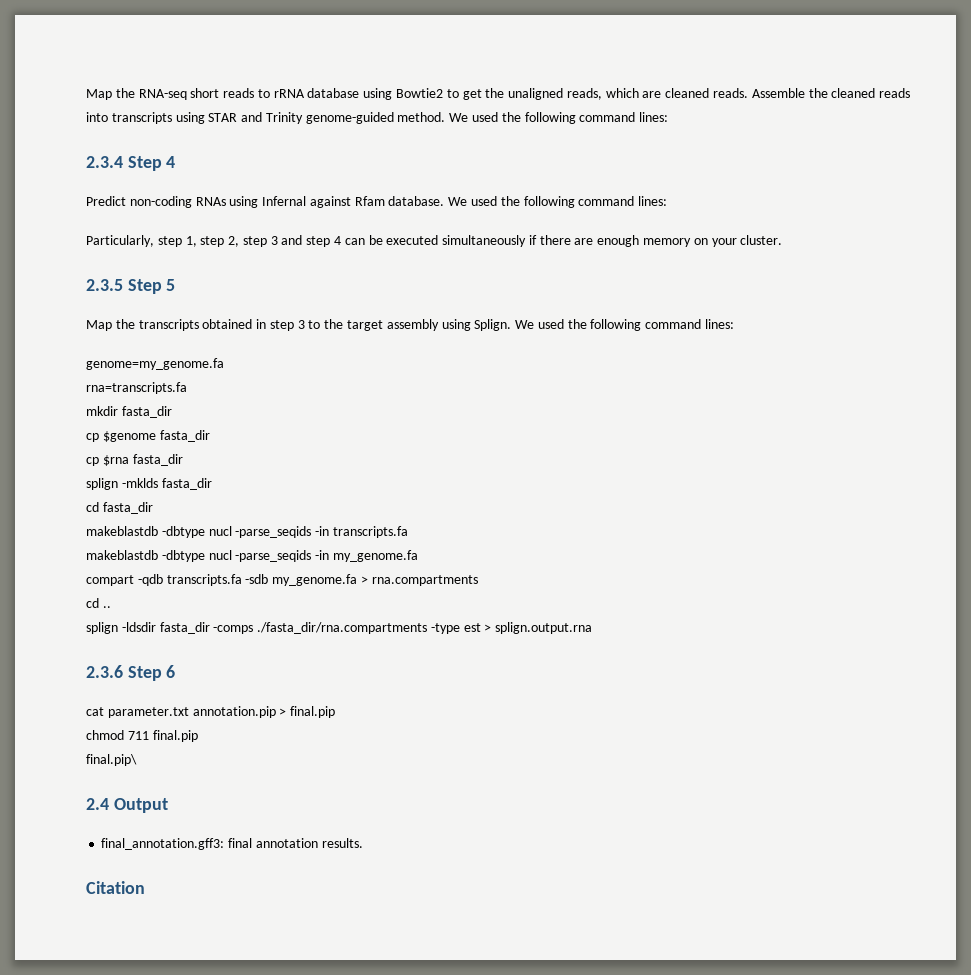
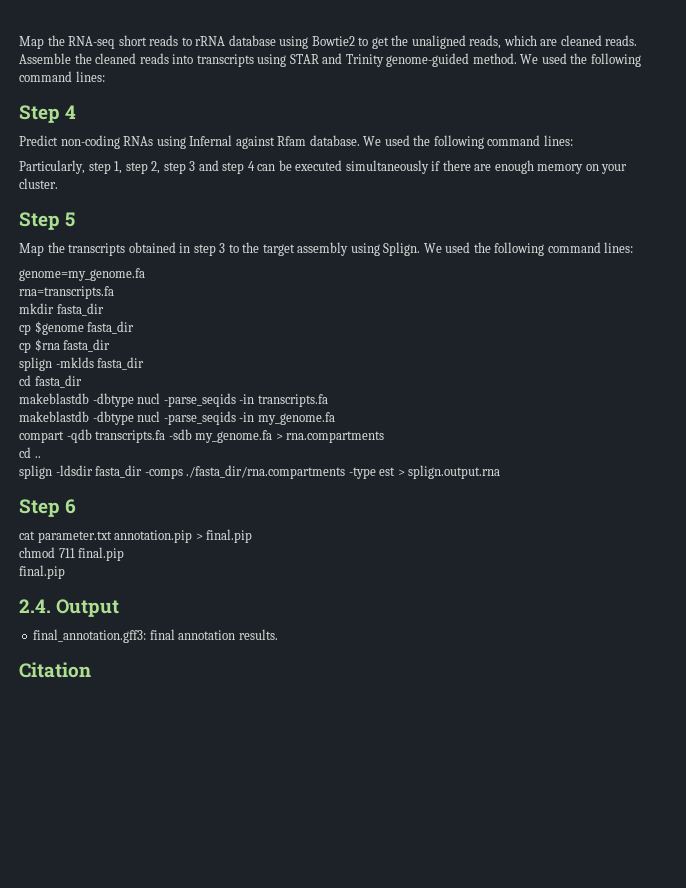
[86,156,123,168] 2.3.4 -> (105, 76) none
[86,279,123,291] 2.3.5 -> (58, 183) none
[86,665,123,678] 2.3.6 -> (501, 472) none
[86,754,137,766] [86,798,109,810] final.pip\ // 2.4 -> [19,565,65,579] [19,599,51,613] final.pip // 2.4.

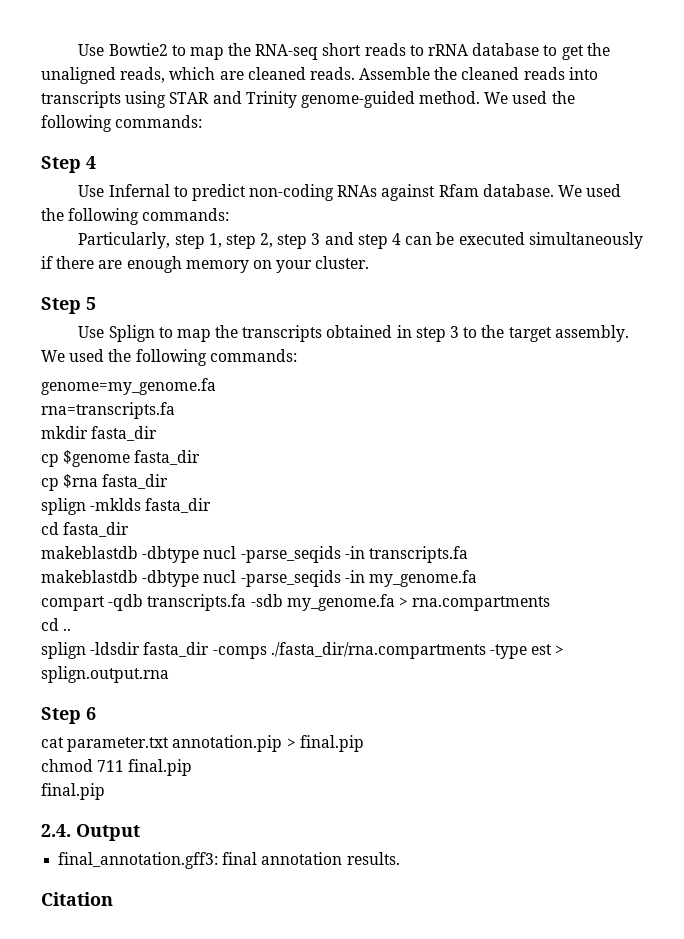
[19,36,44,49] Map -> [78,43,224,60] Use Bowtie2 to map
[279,36,355,49] using Bowtie2 -> (540, 49) none
[19,71,105,82] command lines: -> [115,115,203,128] commands:
[19,135,233,149] Predict non-coding RNAs using Infernal -> [78,184,378,201] Use Infernal to predict non-coding RNAs
[487,135,573,146] command lines: -> [142,208,230,221] commands:
[19,243,44,256] Map -> [78,325,211,342] Use Splign to map
[297,242,634,256] assembly using Splign. We used the following command lines: -> [554,325,629,342] [41,349,297,366] assembly. We used the following commands:

